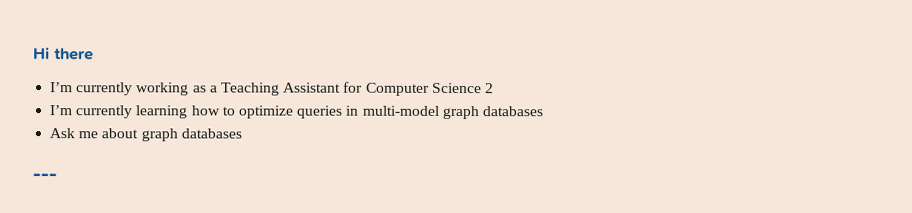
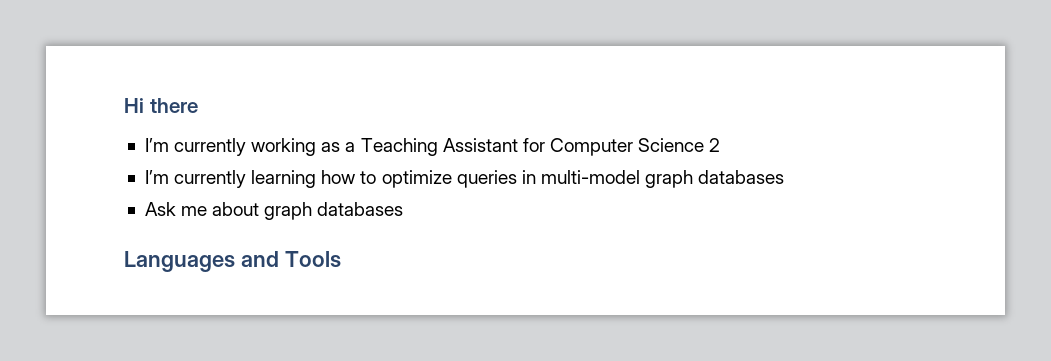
[32,173,57,182] --- -> [124,251,341,272] Languages and Tools

